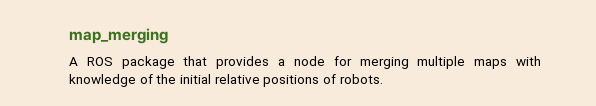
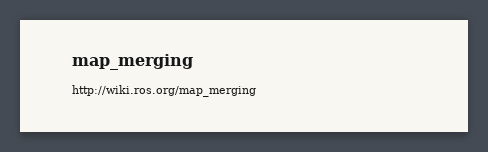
[69,56,541,69] [69,74,383,87] A ROS package that provides a node for merging multiple maps with knowledge of the initial relative positions of robots. -> [72,85,256,97] http://wiki.ros.org/map_merging

